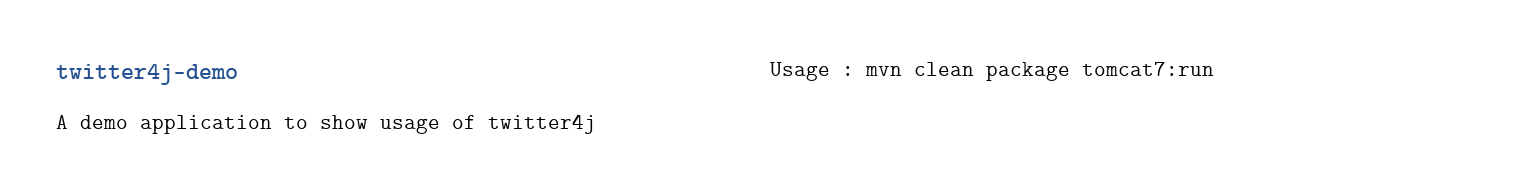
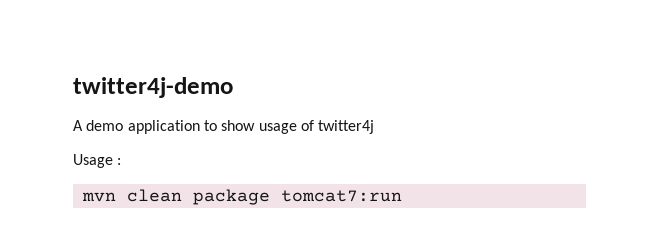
(854, 71) none -> (122, 161) //

